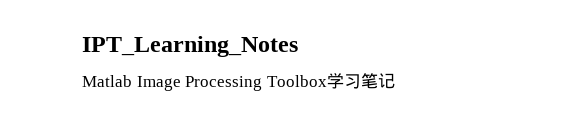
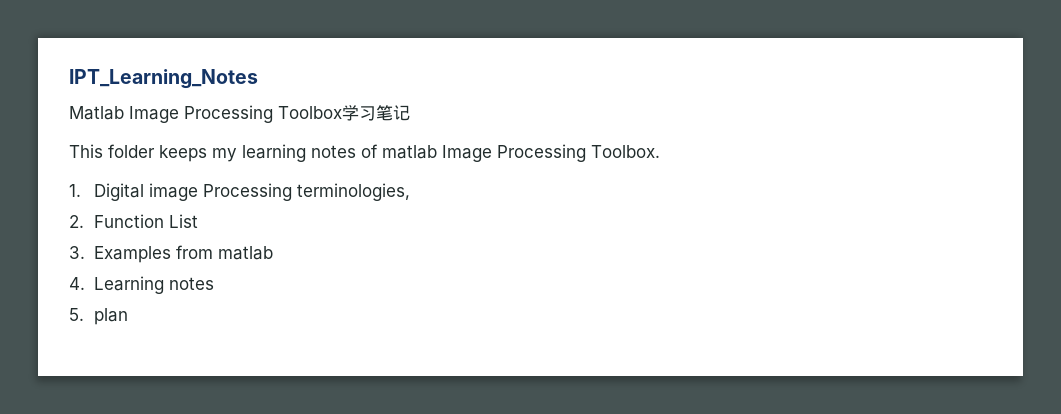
(395, 81) none -> [69,144,660,162] [69,183,410,201] [69,214,198,228] [69,245,273,263] [69,276,214,294] [69,308,128,325] // This folder keeps my learning notes of matlab Image Processing Toolbox. // 1. Digital image Processing terminologies, // 2. Function List // 3. Examples from matlab // 4. Learning notes // 5. plan

